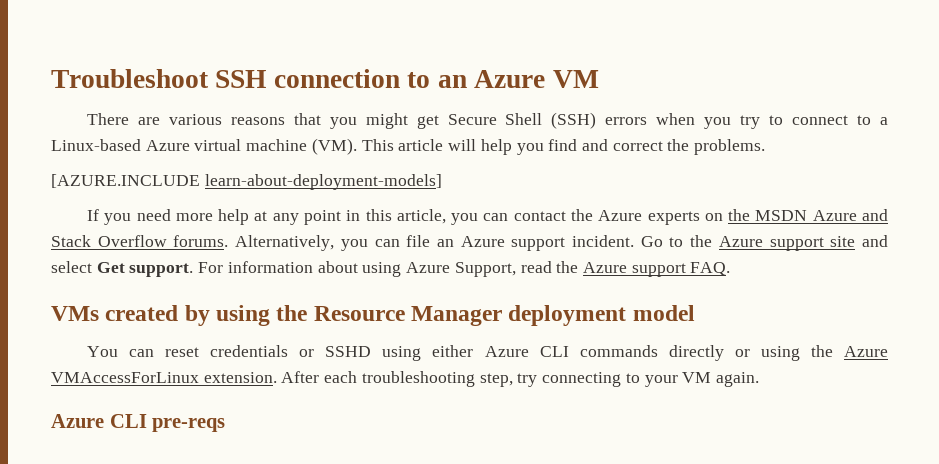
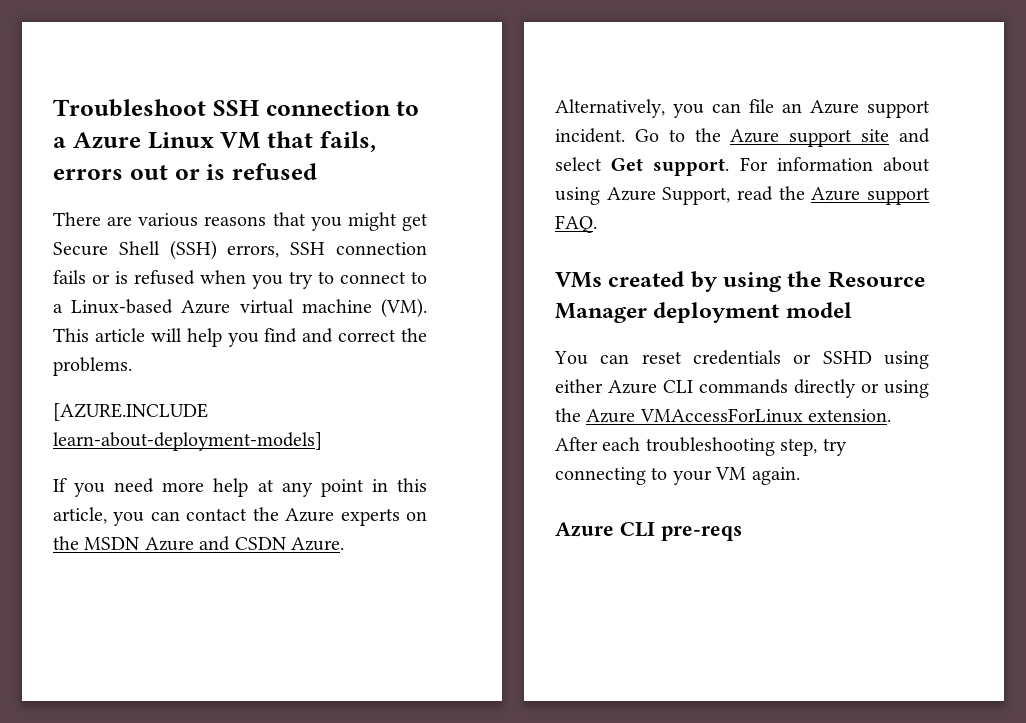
[437,70,599,88] an Azure VM -> [53,131,376,152] [53,163,317,180] a Azure Linux VM that fails, errors out or is refused
[605,117,648,125] errors -> [227,242,428,258] [53,270,195,285] errors, SSH connection fails or is refused
[51,235,229,247] Stack Overflow forums. -> [234,537,344,551] CSDN Azure.

